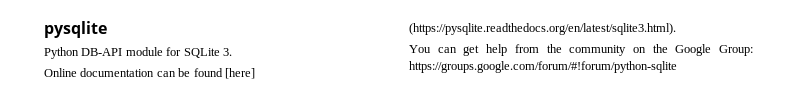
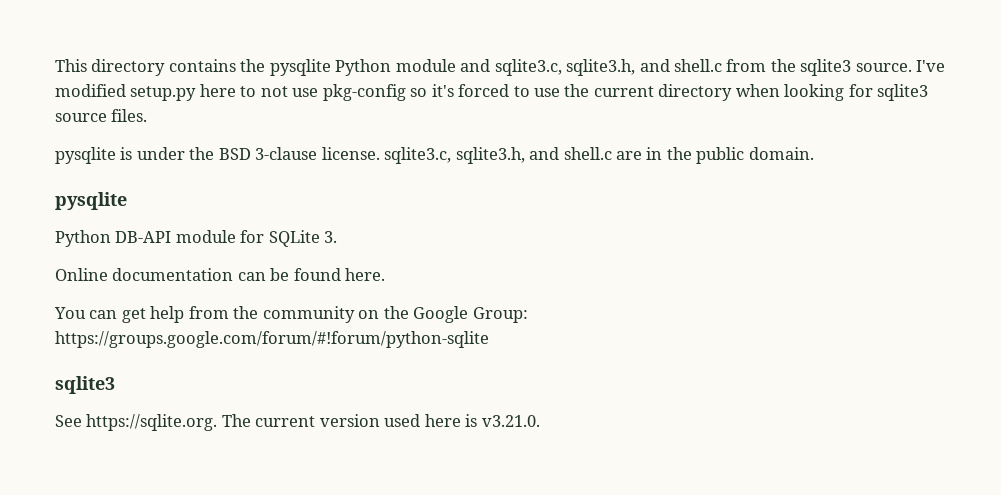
(44, 29) none -> [55,59,946,76] [55,84,929,101] [55,109,148,122] [55,147,814,164] This directory contains the pysqlite Python module and sqlite3.c, sqlite3.h, and shell.c from the sqlite3 source. I've modified setup.py here to not use pkg-config so it's forced to use the current directory when looking for sqlite3 source files. // pysqlite is under the BSD 3-clause license. sqlite3.c, sqlite3.h, and shell.c are in the public domain. //
[224,68,255,79] [409,23,676,35] [here] (https://pysqlite.readthedocs.org/en/latest/sqlite3.html). -> [345,268,386,281] here.
(677, 67) none -> [55,376,115,394] [55,414,540,431] // sqlite3 // See https://sqlite.org. The current version used here is v3.21.0.

